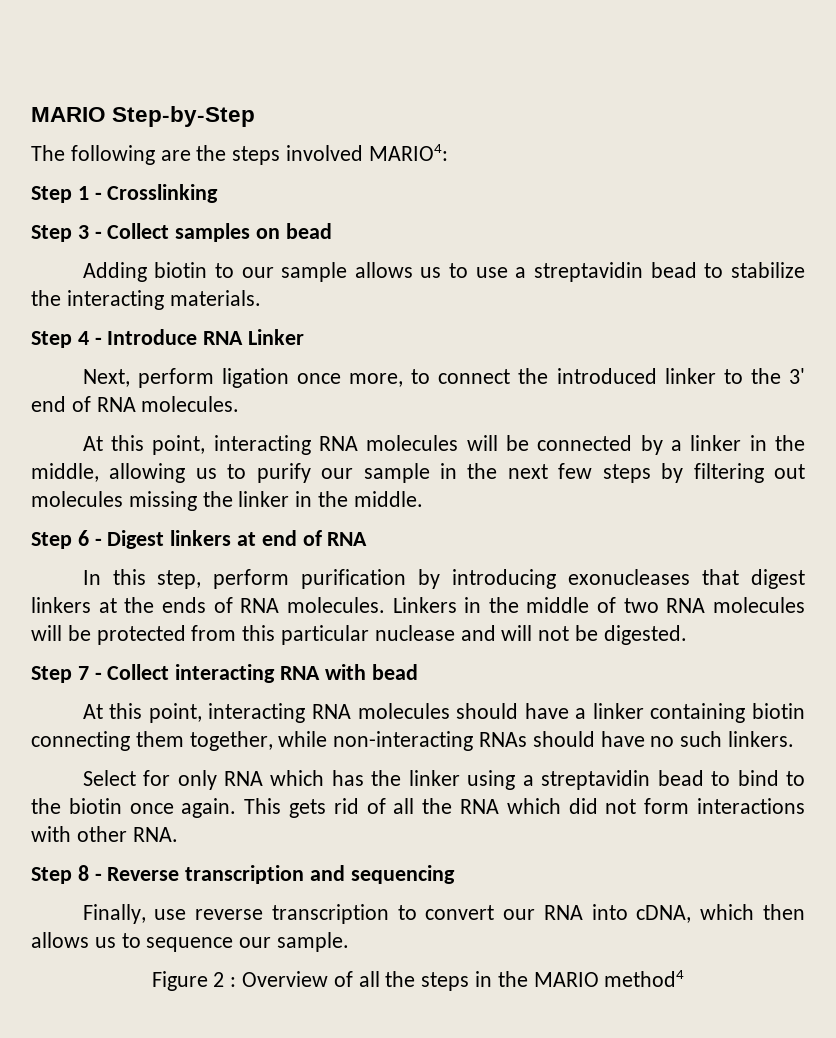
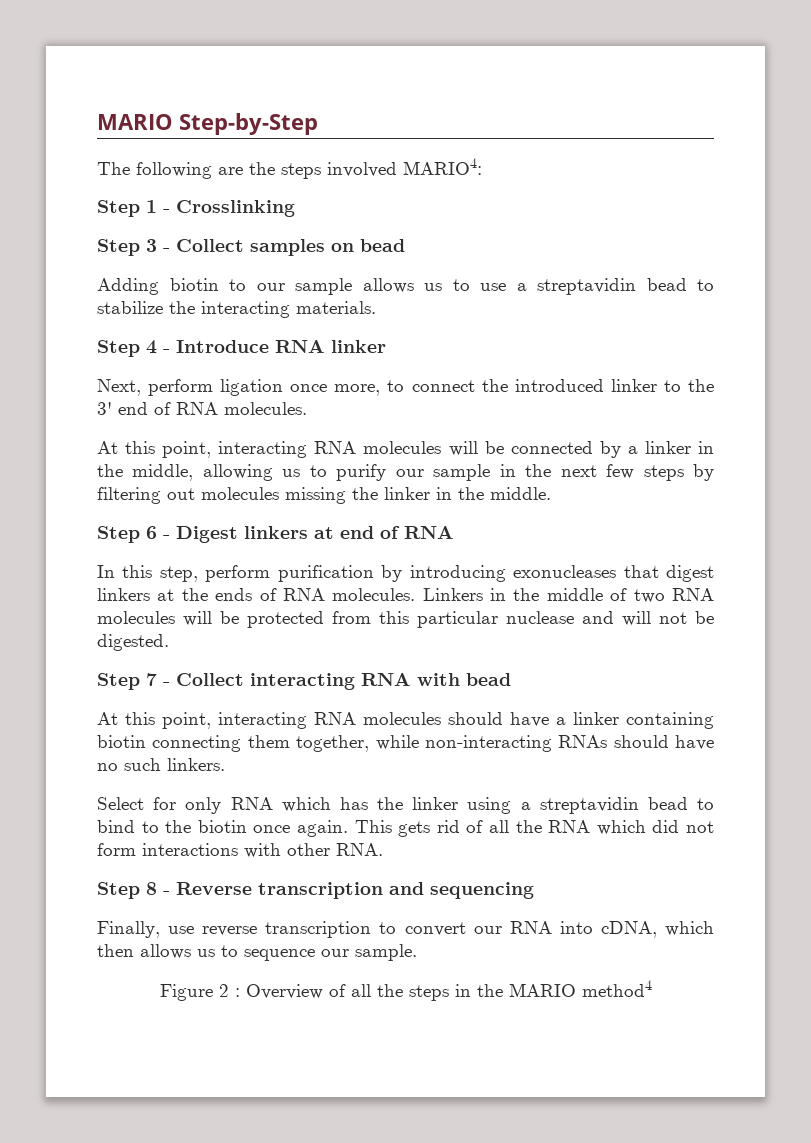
[248,329,305,345] Linker -> [331,340,386,353] linker

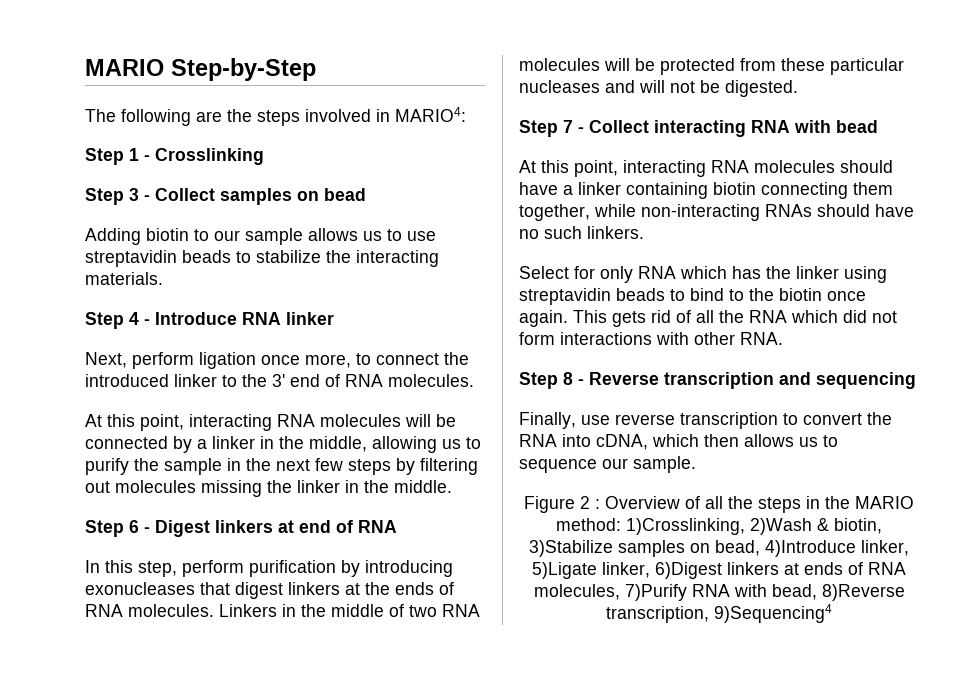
(397, 169) none -> [376,109,390,122] in
[516,278,687,295] a streptavidin bead -> [85,250,231,267] streptavidin beads
[395,469,424,477] our -> [134,458,159,471] the
[379,611,574,628] this particular nuclease -> [781,58,904,75] [519,80,600,93] these particular nucleases
[520,797,688,814] a streptavidin bead -> [519,288,665,305] streptavidin beads
[473,926,502,934] our -> [867,412,892,425] the
[581,980,652,997] method4 -> [556,518,882,535] [529,540,909,557] [532,562,906,579] [533,584,905,601] [606,604,832,623] method: 1)Crosslinking, 2)Wash & biotin, 3)Stabilize samples on bead, 4)Introduce linker, 5)Ligate linker, 6)Digest linkers at ends of RNA molecules, 7)Purify RNA with bead, 8)Reverse transcription, 9)Sequencing4

